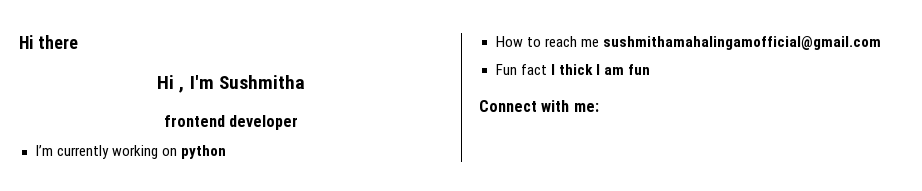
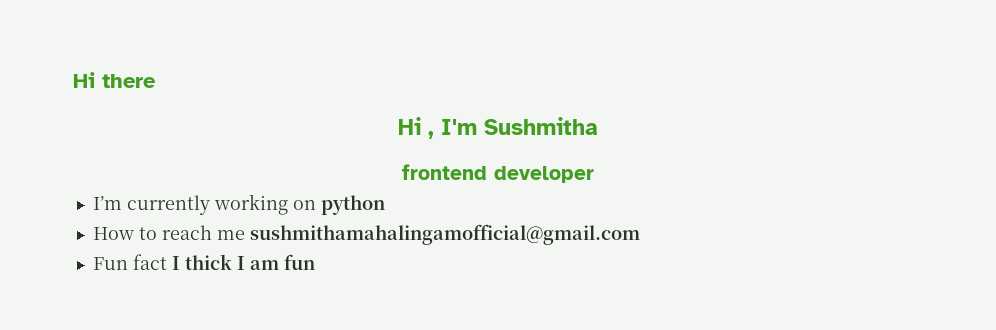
[479,100,599,112] // Connect with me: -> (315, 262) none

